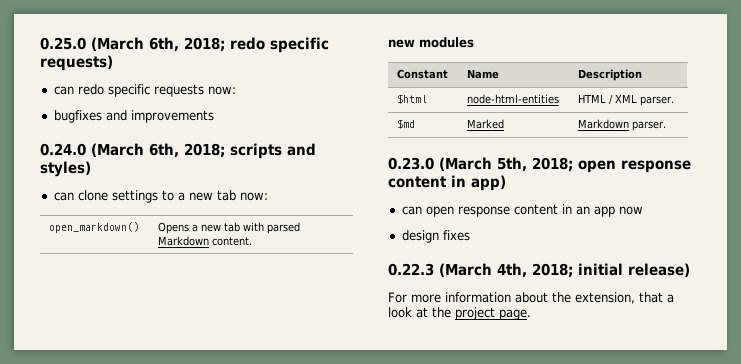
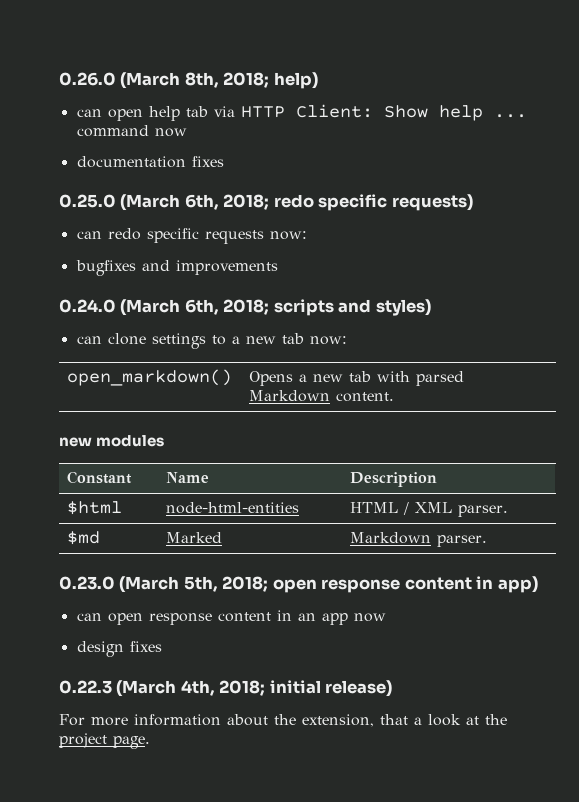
(40, 43) none -> [59,72,318,89] [76,104,527,121] [76,125,187,137] [76,156,224,168] 0.26.0 (March 8th, 2018; help) // can open help tab via HTTP Client: Show help ... command now // documentation fixes //

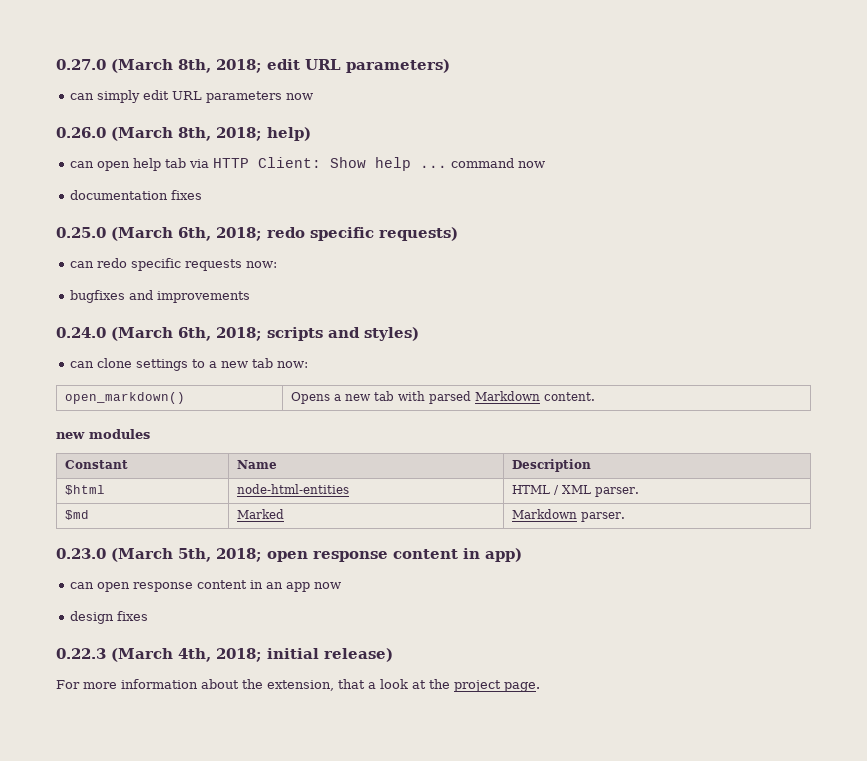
(59, 79) none -> [56,59,450,73] [70,90,314,103] 0.27.0 (March 8th, 2018; edit URL parameters) // can simply edit URL parameters now //

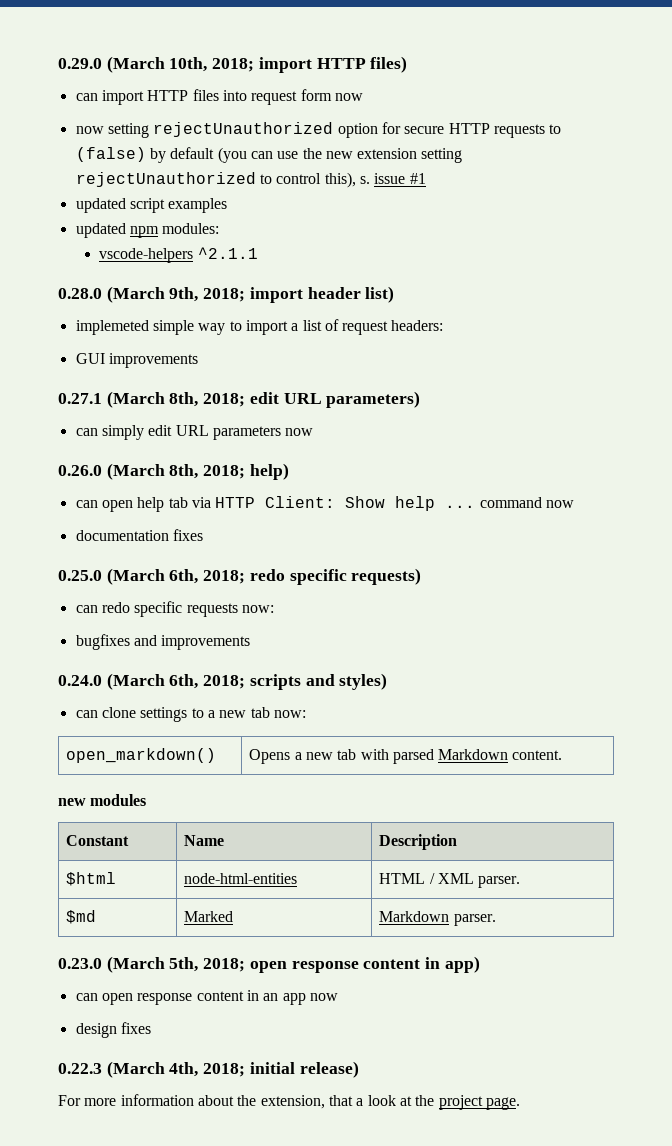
[56,59,106,70] 0.27.0 -> [58,56,408,73] [75,89,363,105] [75,122,562,138] [75,147,463,163] [75,172,426,188] [75,198,228,213] [75,223,220,238] [99,247,258,263] [58,286,395,303] [75,319,444,335] [75,353,198,368] [58,393,102,404] 0.29.0 (March 10th, 2018; import HTTP files) // can import HTTP files into request form now // now setting rejectUnauthorized option for secure HTTP requests to (false) by default (you can use the new extension setting rejectUnauthorized to control this), s. issue #1 // updated script examples // updated npm modules: // vscode-helpers ^2.1.1 // 0.28.0 (March 9th, 2018; import header list) // implemeted simple way to import a list of request headers: // GUI improvements // 0.27.1

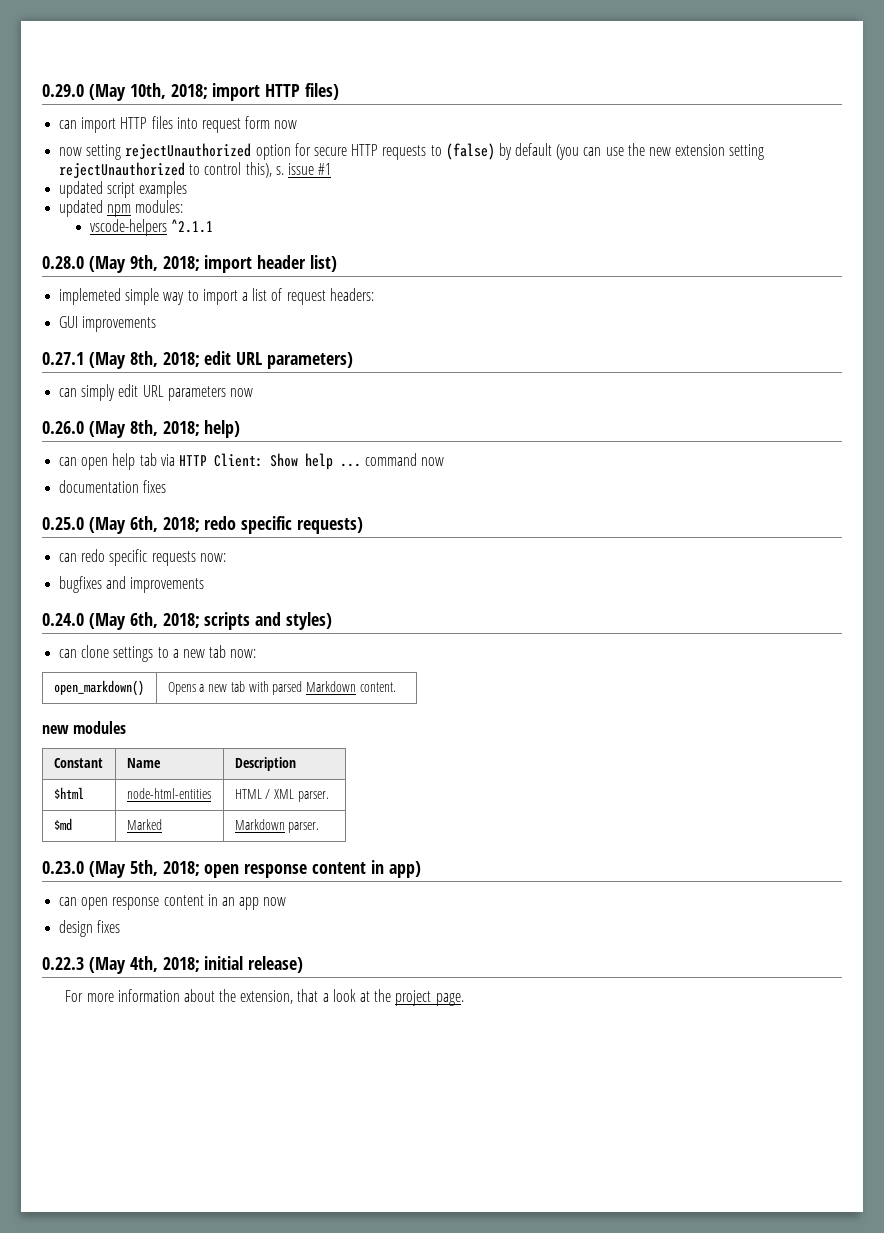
[106,56,165,73] (March -> [88,84,126,101] (May
[106,286,165,303] (March -> [88,256,126,273] (May
[106,391,165,408] (March -> [88,352,126,369] (May
[106,463,165,480] (March -> [88,421,126,438] (May
[106,568,165,585] (March -> [88,517,126,534] (May
[106,673,165,690] (March -> [88,613,126,630] (May
[106,956,165,973] (March -> [88,861,126,878] (May
[106,1061,165,1078] (March -> [88,957,126,974] (May

